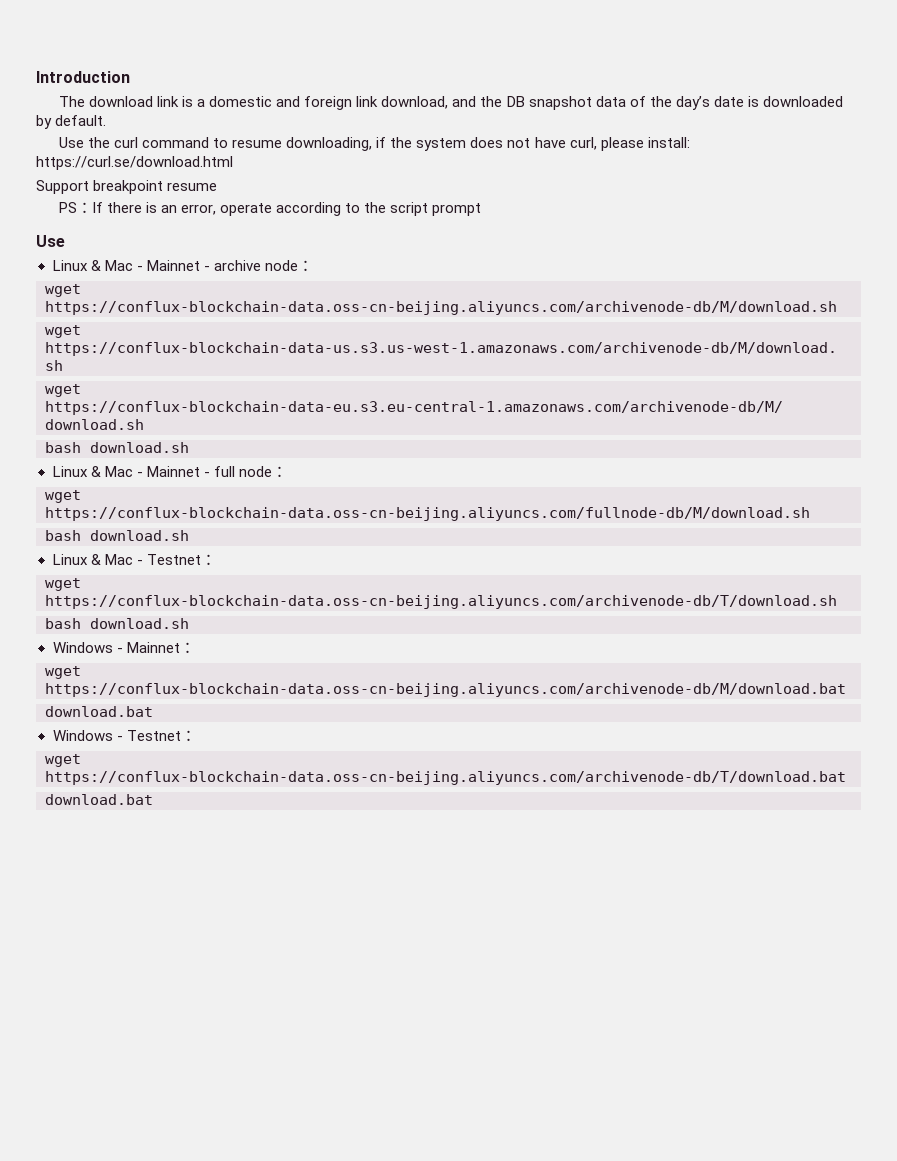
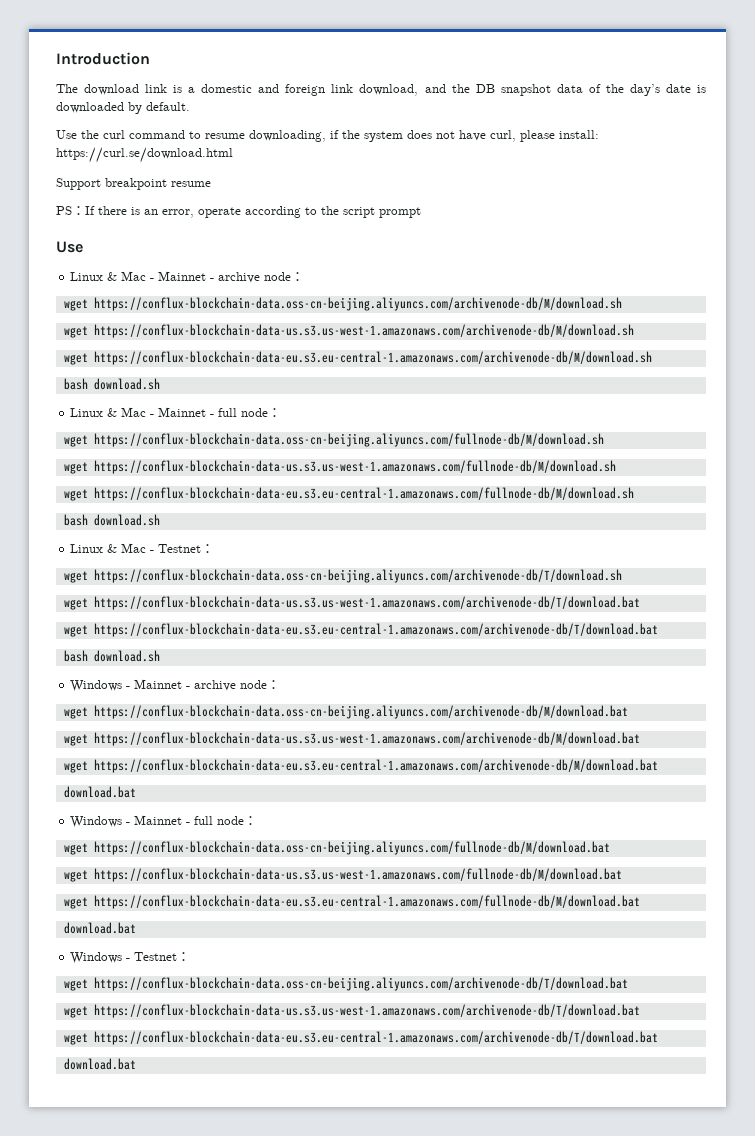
(810, 514) none -> [63,460,616,474] [63,487,634,501] // wget https://conflux-blockchain-data-us.s3.us-west-1.amazonaws.com/fullnode-db/M/download.sh // wget https://conflux-blockchain-data-eu.s3.eu-central-1.amazonaws.com/fullnode-db/M/download.sh
(837, 602) none -> [63,596,640,610] [63,623,658,637] // wget https://conflux-blockchain-data-us.s3.us-west-1.amazonaws.com/archivenode-db/T/download.bat // wget https://conflux-blockchain-data-eu.s3.eu-central-1.amazonaws.com/archivenode-db/T/download.bat
(180, 647) none -> [186,680,268,691] - archive node
(846, 690) none -> [63,732,640,746] [63,759,658,773] [63,786,136,798] [70,815,258,828] [63,841,610,855] [63,868,622,882] [63,895,640,909] // wget https://conflux-blockchain-data-us.s3.us-west-1.amazonaws.com/archivenode-db/M/download.bat // wget https://conflux-blockchain-data-eu.s3.eu-central-1.amazonaws.com/archivenode-db/M/download.bat // download.bat // Windows - Mainnet - full node： // wget https://conflux-blockchain-data.oss-cn-beijing.aliyuncs.com/fullnode-db/M/download.bat // wget https://conflux-blockchain-data-us.s3.us-west-1.amazonaws.com/fullnode-db/M/download.bat // wget https://conflux-blockchain-data-eu.s3.eu-central-1.amazonaws.com/fullnode-db/M/download.bat
(846, 778) none -> [63,1004,640,1018] [63,1031,658,1045] // wget https://conflux-blockchain-data-us.s3.us-west-1.amazonaws.com/archivenode-db/T/download.bat // wget https://conflux-blockchain-data-eu.s3.eu-central-1.amazonaws.com/archivenode-db/T/download.bat

